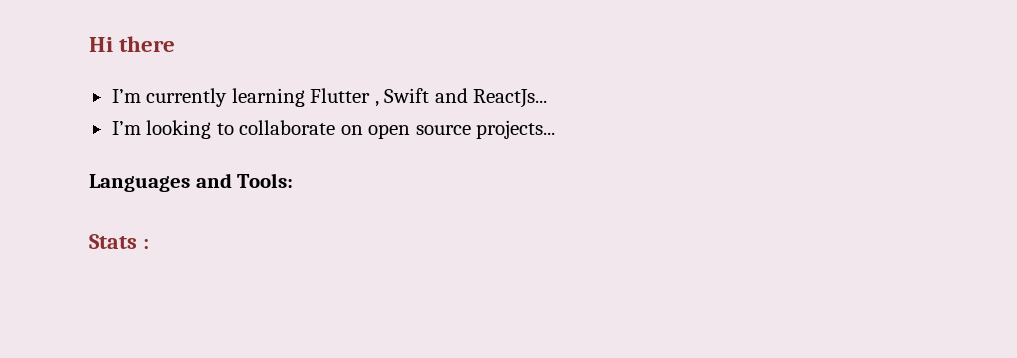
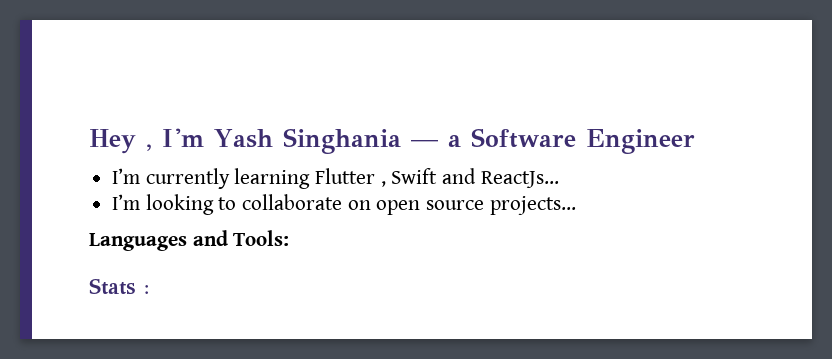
[89,36,176,52] Hi there -> [89,128,695,154] Hey , I'm Yash Singhania — a Software Engineer

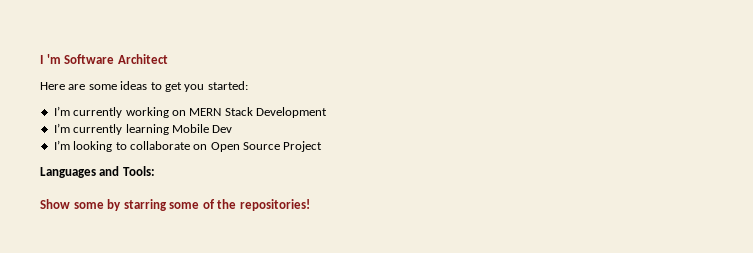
[89,128,695,154] [112,168,559,189] Hey , I'm Yash Singhania — a Software Engineer // I’m currently learning Flutter , Swift and ReactJs... -> [40,54,168,64] [40,81,248,92] [53,106,327,118] [53,123,233,135] I 'm Software Architect // Here are some ideas to get you started: // I’m currently working on MERN Stack Development // I’m currently learning Mobile Dev
[376,196,576,215] open source projects... -> [210,141,323,152] Open Source Project
[89,278,149,295] Stats : -> [40,199,310,211] Show some by starring some of the repositories!

